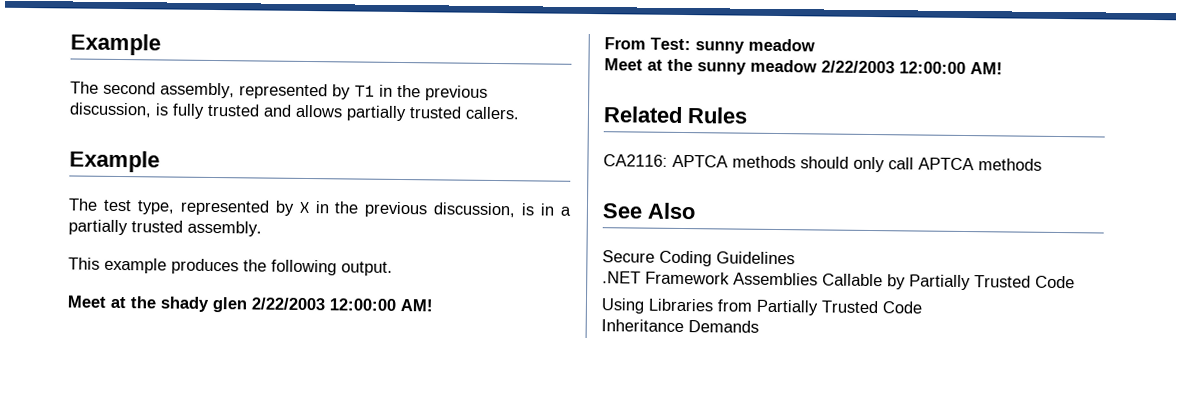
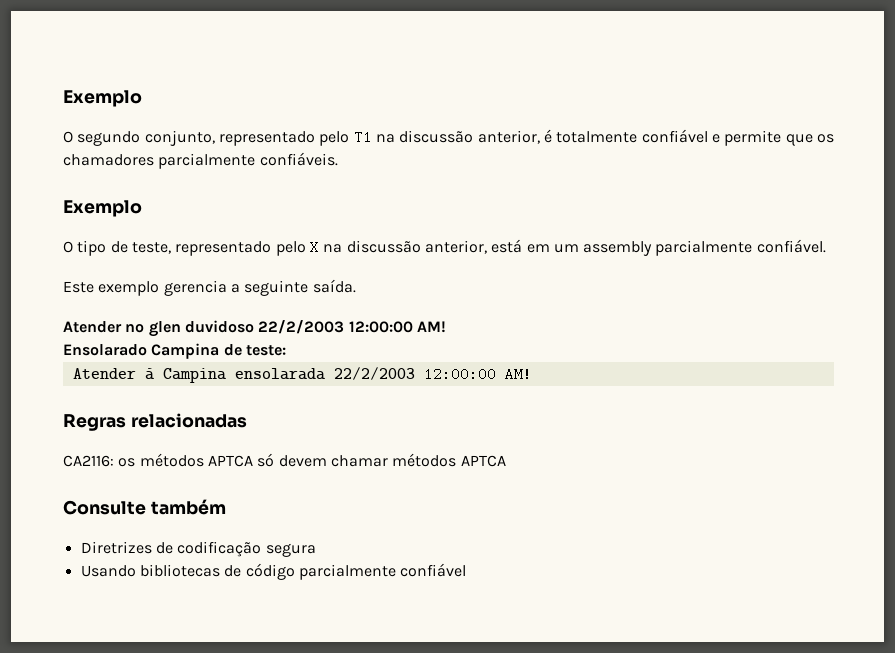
[70,33,161,56] [70,81,488,101] [69,102,520,122] [69,150,160,173] [68,198,572,218] [68,219,262,237] [68,257,393,276] [67,295,433,313] [604,37,815,54] [604,58,1003,75] [603,106,748,124] Example // The second assembly, represented by T1 in the previous discussion, is fully trusted and allows partially trusted callers. // Example // The test type, represented by X in the previous discussion, is in a partially trusted assembly. // This example produces the following output. // Meet at the shady glen 2/22/2003 12:00:00 AM! // From Test: sunny meadow // Meet at the sunny meadow 2/22/2003 12:00:00 AM! // Related Rules -> [63,90,142,107] [63,129,835,146] [63,152,338,169] [63,200,142,217] [63,239,826,256] [63,279,356,296] [63,320,446,337] [63,343,286,359] [72,367,532,383] [63,413,247,431] Exemplo // O segundo conjunto, representado pelo T1 na discussão anterior, é totalmente confiável e permite que os chamadores parcialmente confiáveis. // Exemplo // O tipo de teste, representado pelo X na discussão anterior, está em um assembly parcialmente confiável. // Este exemplo gerencia a seguinte saída. // Atender no glen duvidoso 22/2/2003 12:00:00 AM! // Ensolarado Campina de teste: // Atender à Campina ensolarada 22/2/2003 12:00:00 AM! // Regras relacionadas
[672,154,1042,173] [602,202,696,220] [602,250,795,267] [602,271,1075,291] [601,298,922,316] [601,319,759,333] APTCA methods should only call APTCA methods // See Also // Secure Coding Guidelines // .NET Framework Assemblies Callable by Partially Trusted Code // Using Libraries from Partially Trusted Code // Inheritance Demands -> [118,453,506,467] [63,499,226,515] [80,541,316,557] [80,563,467,580] os métodos APTCA só devem chamar métodos APTCA // Consulte também // Diretrizes de codificação segura // Usando bibliotecas de código parcialmente confiável

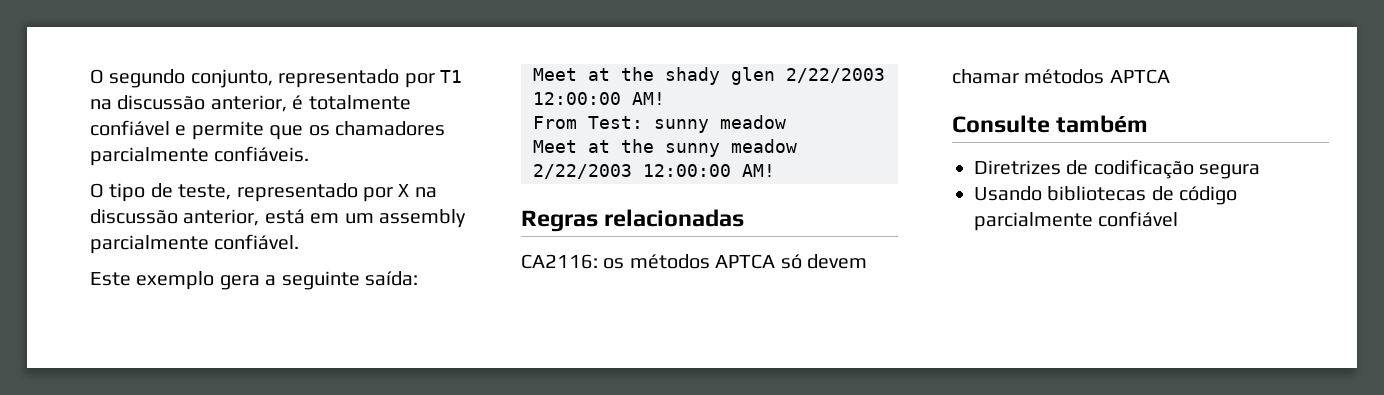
[63,90,142,107] Exemplo // -> (90, 76) none
[319,131,350,146] pelo -> [404,73,435,88] por
[63,200,142,217] // Exemplo -> (310, 154) none
[275,241,306,256] pelo -> [363,187,393,202] por
[163,280,227,296] gerencia -> [219,275,260,290] gera
[312,279,356,293] [63,320,446,337] [63,343,286,359] [72,367,415,383] saída. // Atender no glen duvidoso 22/2/2003 12:00:00 AM! // Ensolarado Campina de teste: // Atender à Campina ensolarada 22/2/2003 -> [365,271,418,286] [533,67,885,85] [533,92,665,105] [533,115,786,133] [533,139,797,157] [533,164,632,179] saída: // Meet at the shady glen 2/22/2003 12:00:00 AM! // From Test: sunny meadow // Meet at the sunny meadow 2/22/2003

